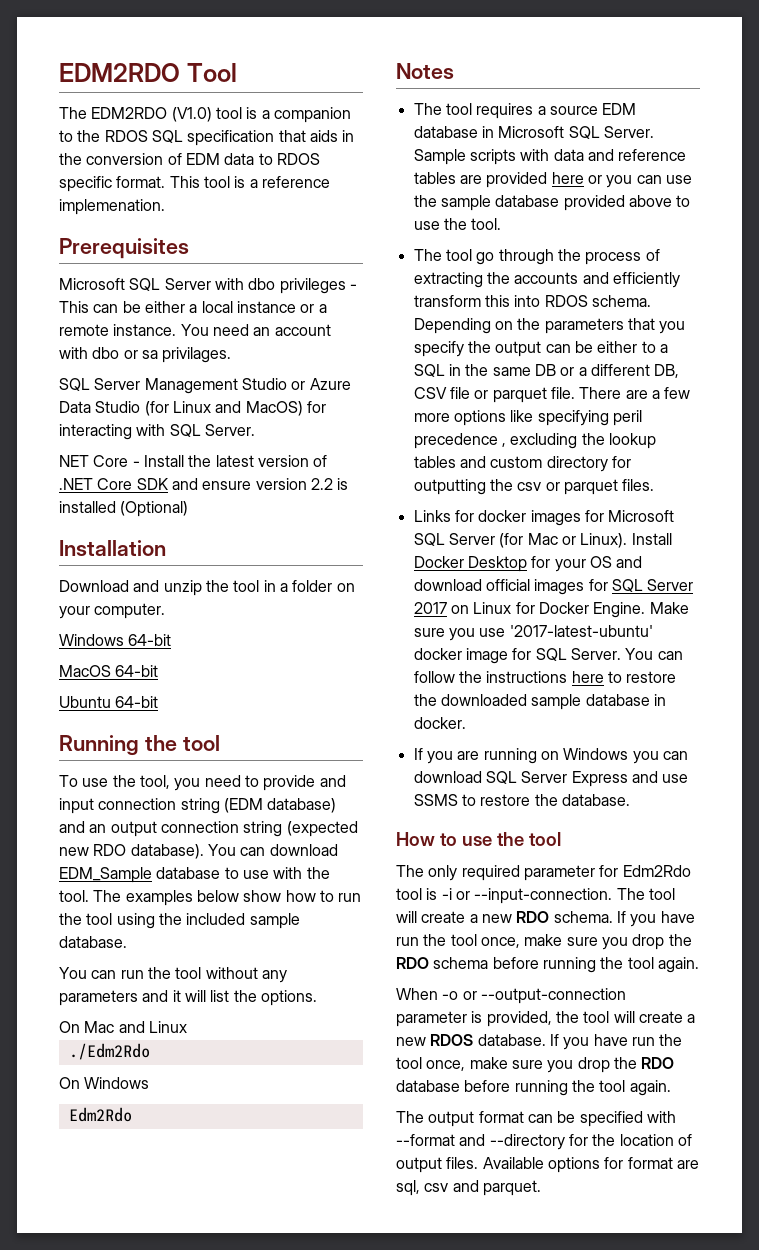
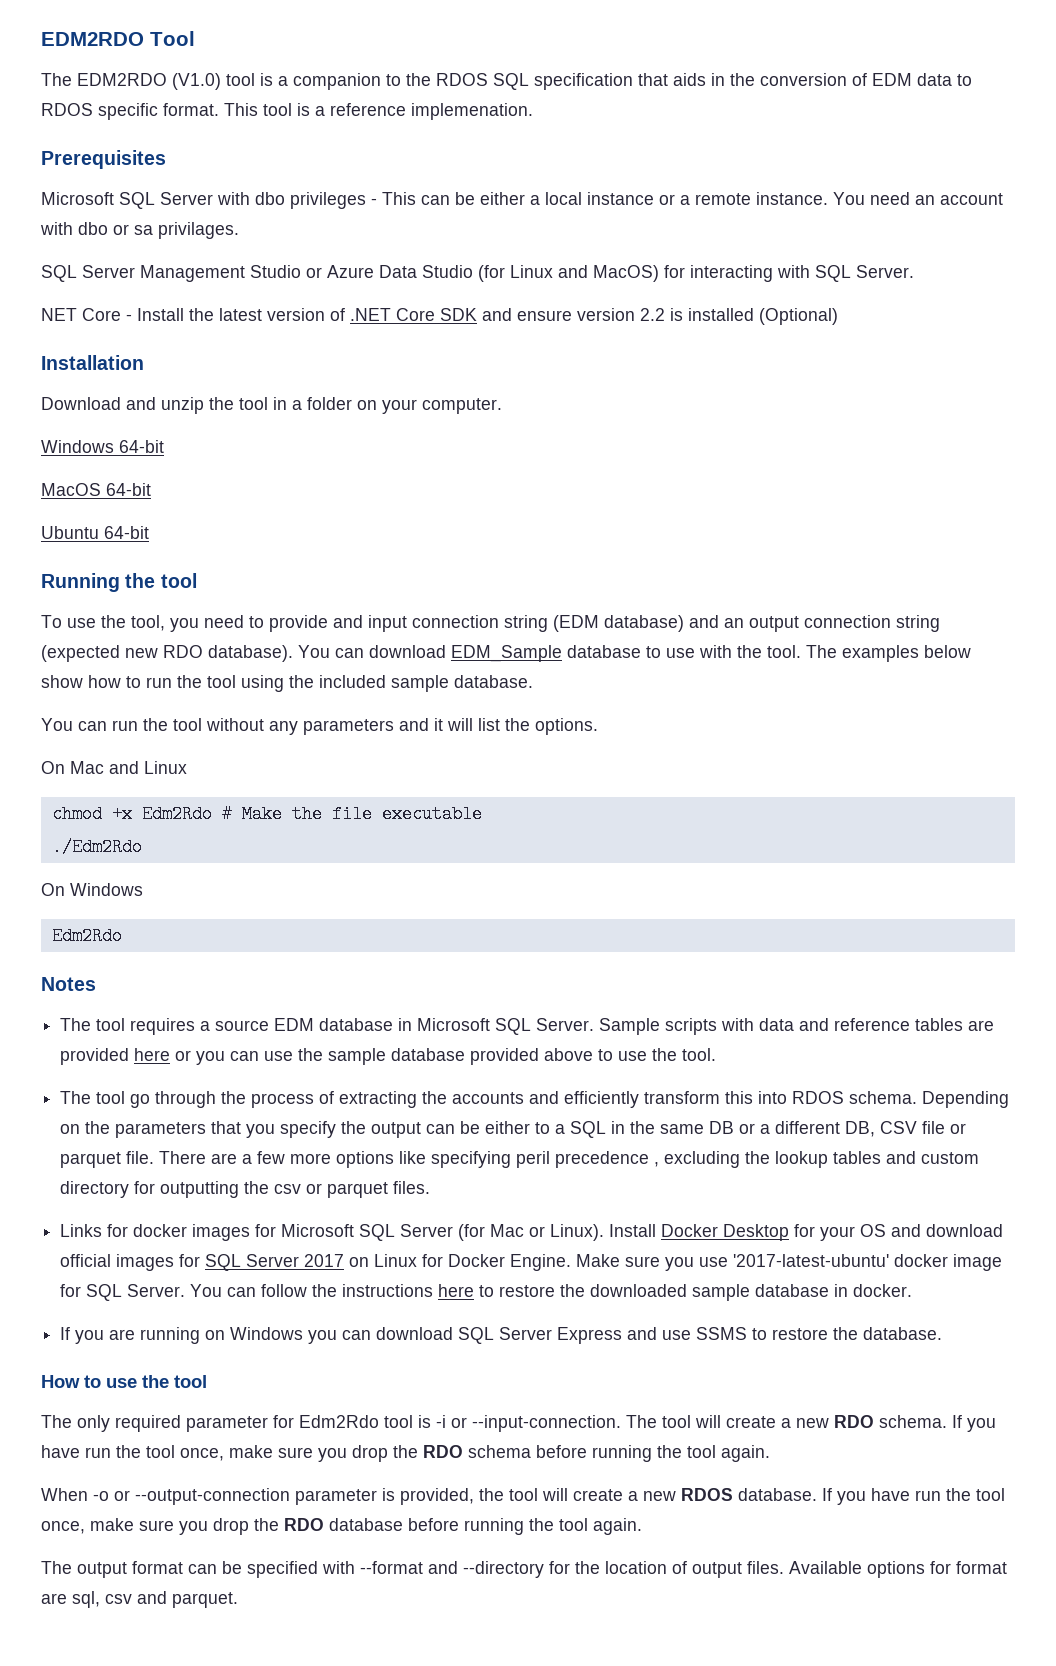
(187, 1027) none -> [51,805,482,823] // chmod +x Edm2Rdo # Make the file executable

